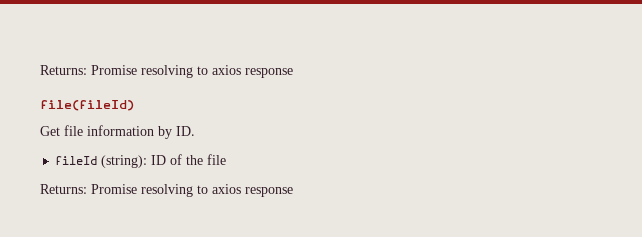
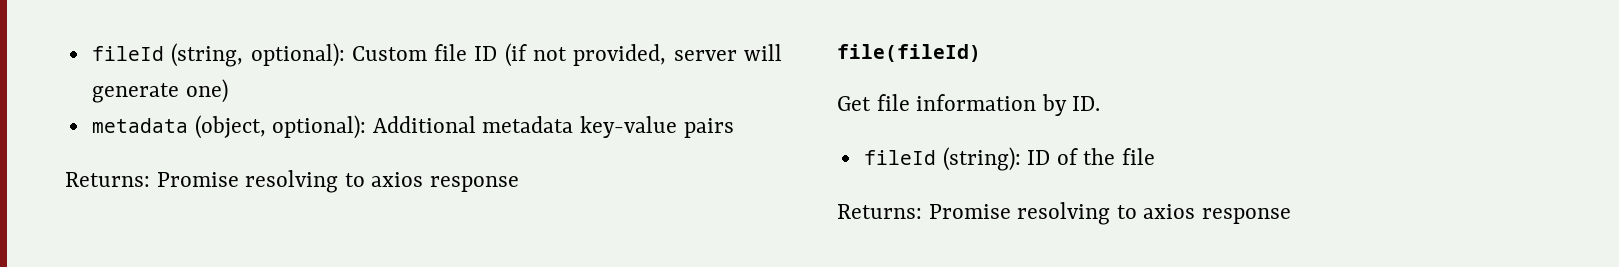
(40, 70) none -> [91,43,782,67] [91,79,228,103] [91,115,734,139] fileId (string, optional): Custom file ID (if not provided, server will generate one) // metadata (object, optional): Additional metadata key-value pairs //

